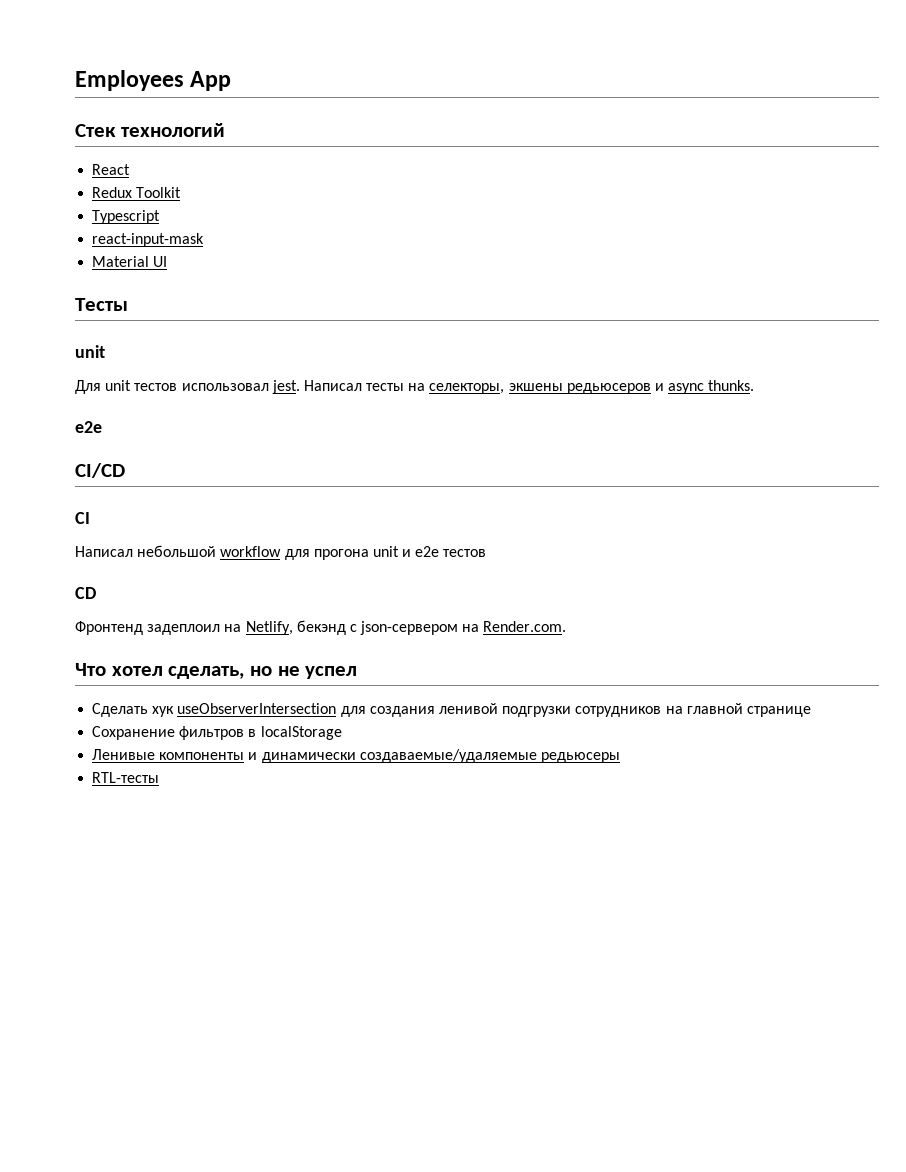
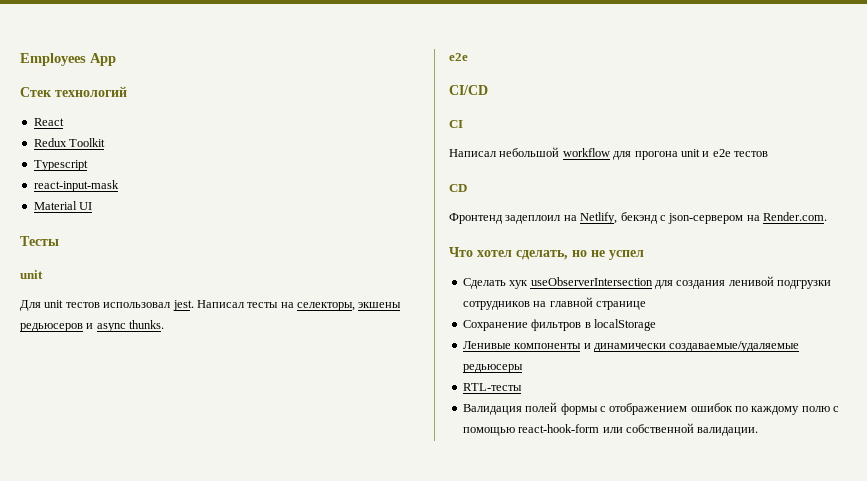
(160, 777) none -> [462,402,840,415] [462,423,759,436] // Валидация полей формы с отображением ошибок по каждому полю с помощью react-hook-form или собственной валидации.

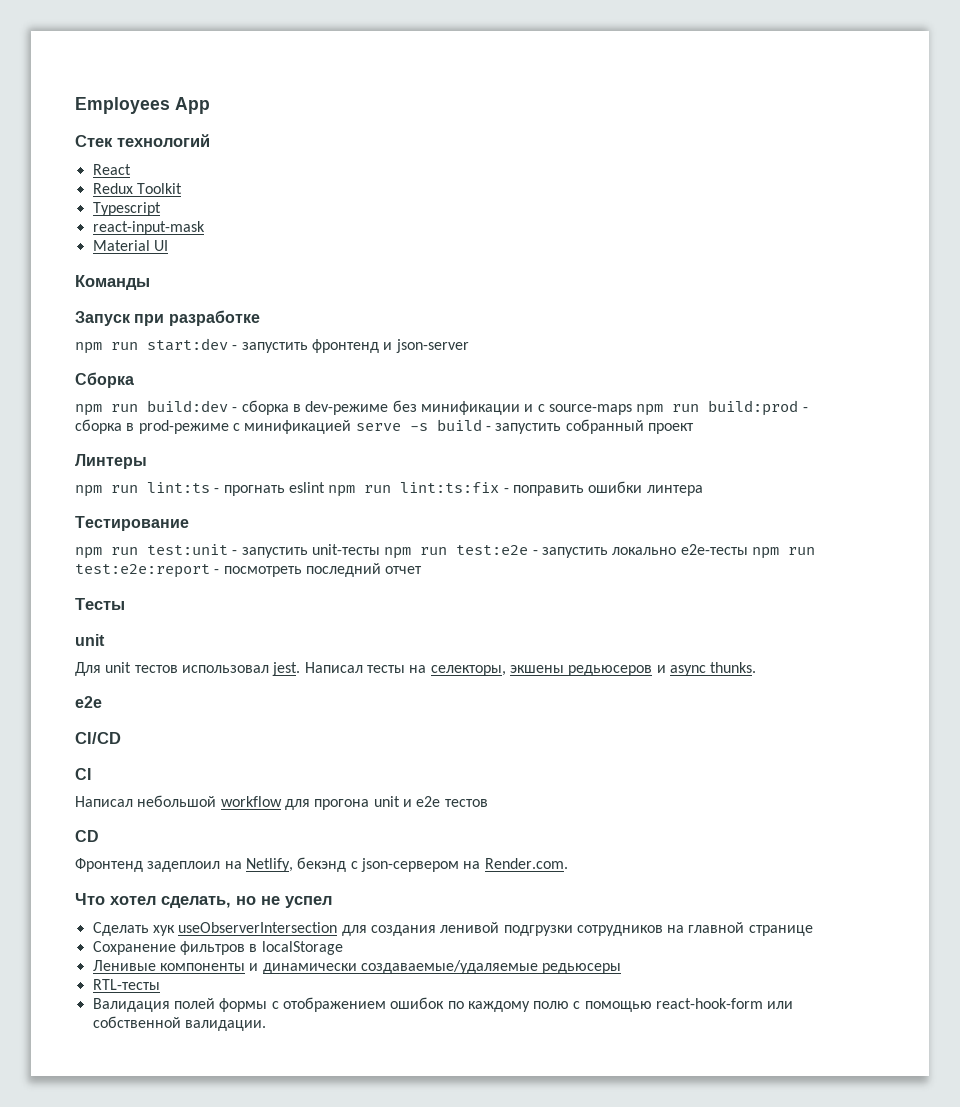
(93, 206) none -> [75,275,150,290] [75,310,260,326] [75,338,469,354] [75,372,134,388] [75,400,808,416] [75,419,694,434] [75,454,147,469] [75,481,703,497] [75,516,189,531] [75,544,815,559] [75,563,423,578] // Команды // Запуск при разработке // npm run start:dev - запустить фронтенд и json-server // Сборка // npm run build:dev - сборка в dev-режиме без минификации и с source-maps npm run build:prod - сборка в prod-режиме с минификацией serve -s build - запустить собранный проект // Линтеры // npm run lint:ts - прогнать eslint npm run lint:ts:fix - поправить ошибки линтера // Тестирование // npm run test:unit - запустить unit-тесты npm run test:e2e - запустить локально e2e-тесты npm run test:e2e:report - посмотреть последний отчет

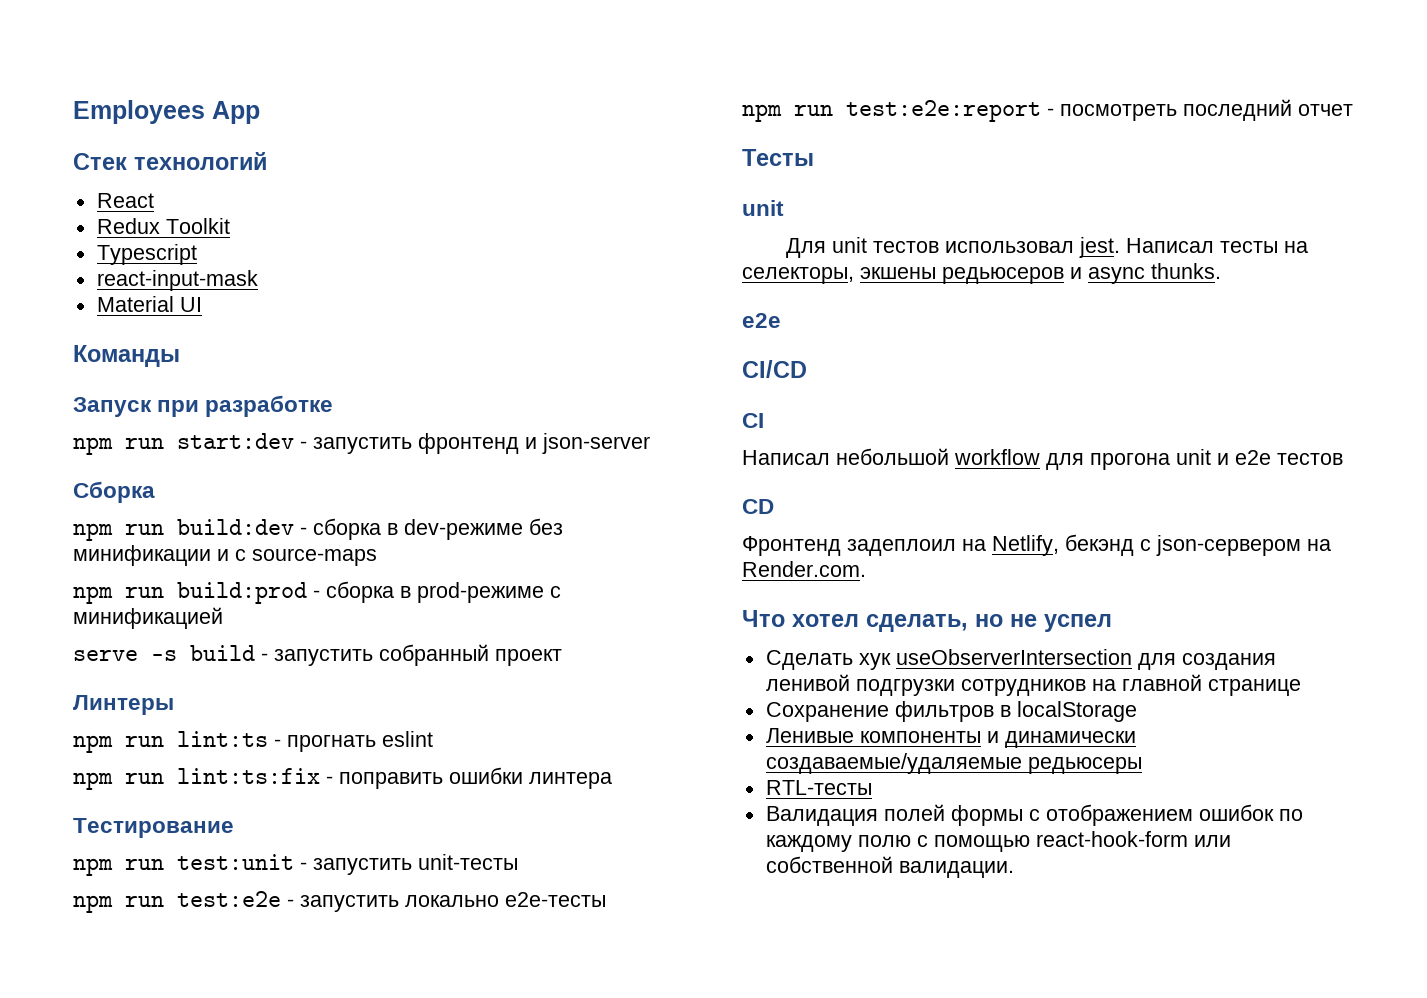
(632, 409) none -> (377, 557) //
(352, 427) none -> (223, 618) //
(325, 487) none -> (433, 739) //
(380, 549) none -> (518, 862) //
(748, 549) none -> (606, 899) //

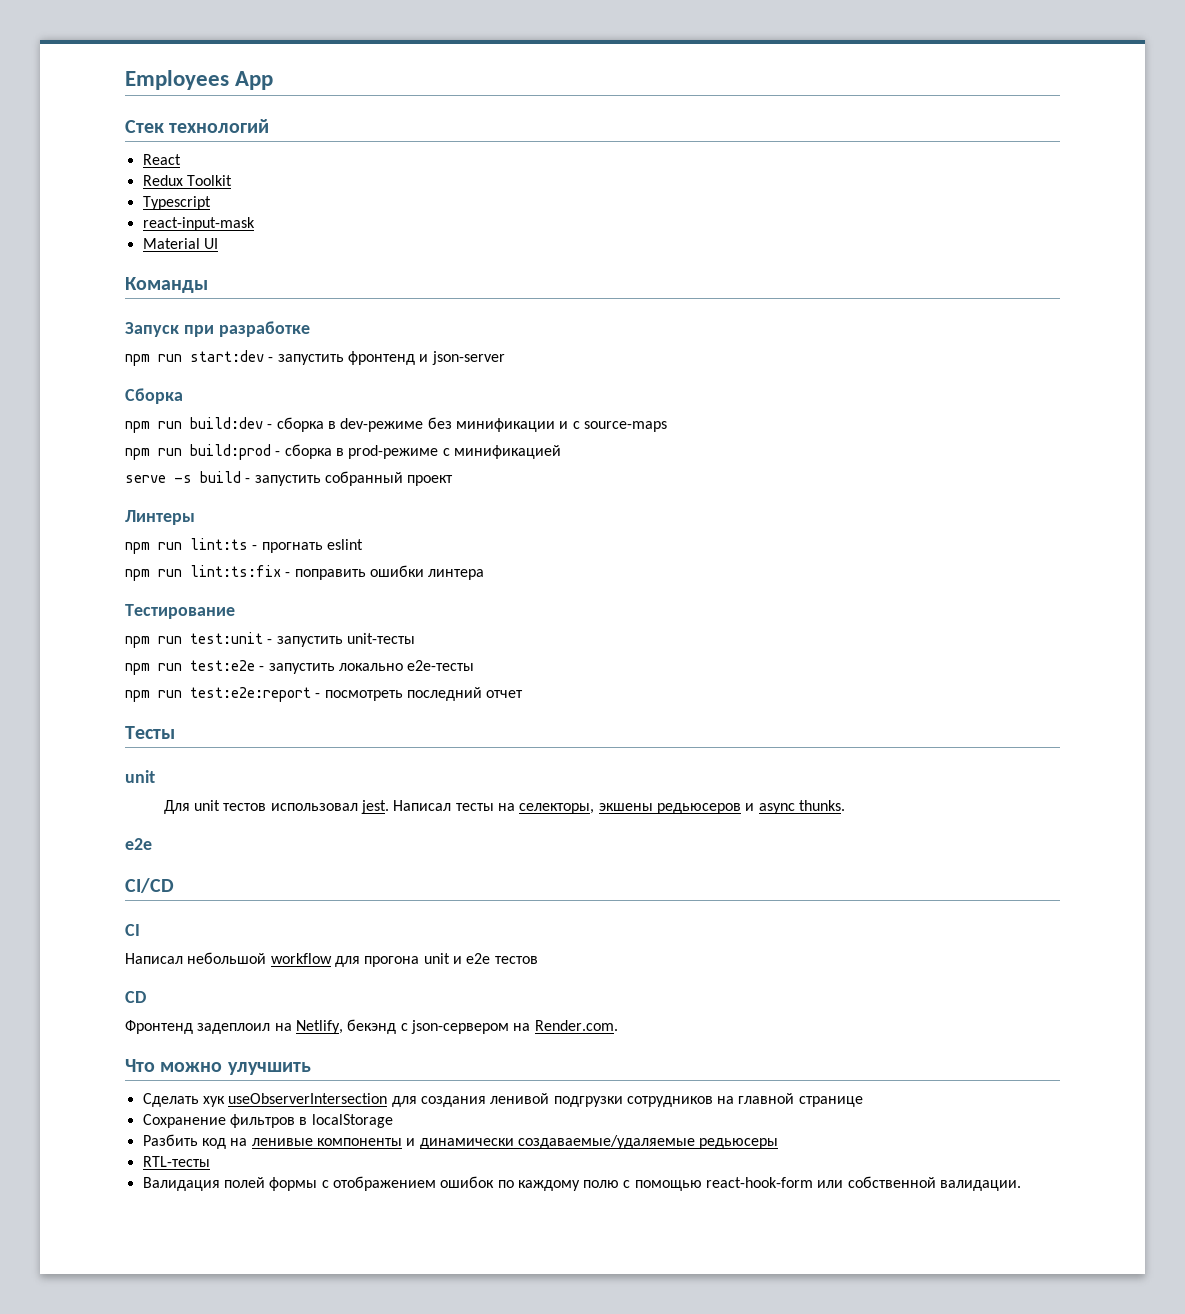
[792,614,1112,632] хотел сделать, но не успел -> [160,1062,311,1075] можно улучшить
[765,728,854,743] Ленивые -> [142,1134,313,1149] Разбить код на ленивые

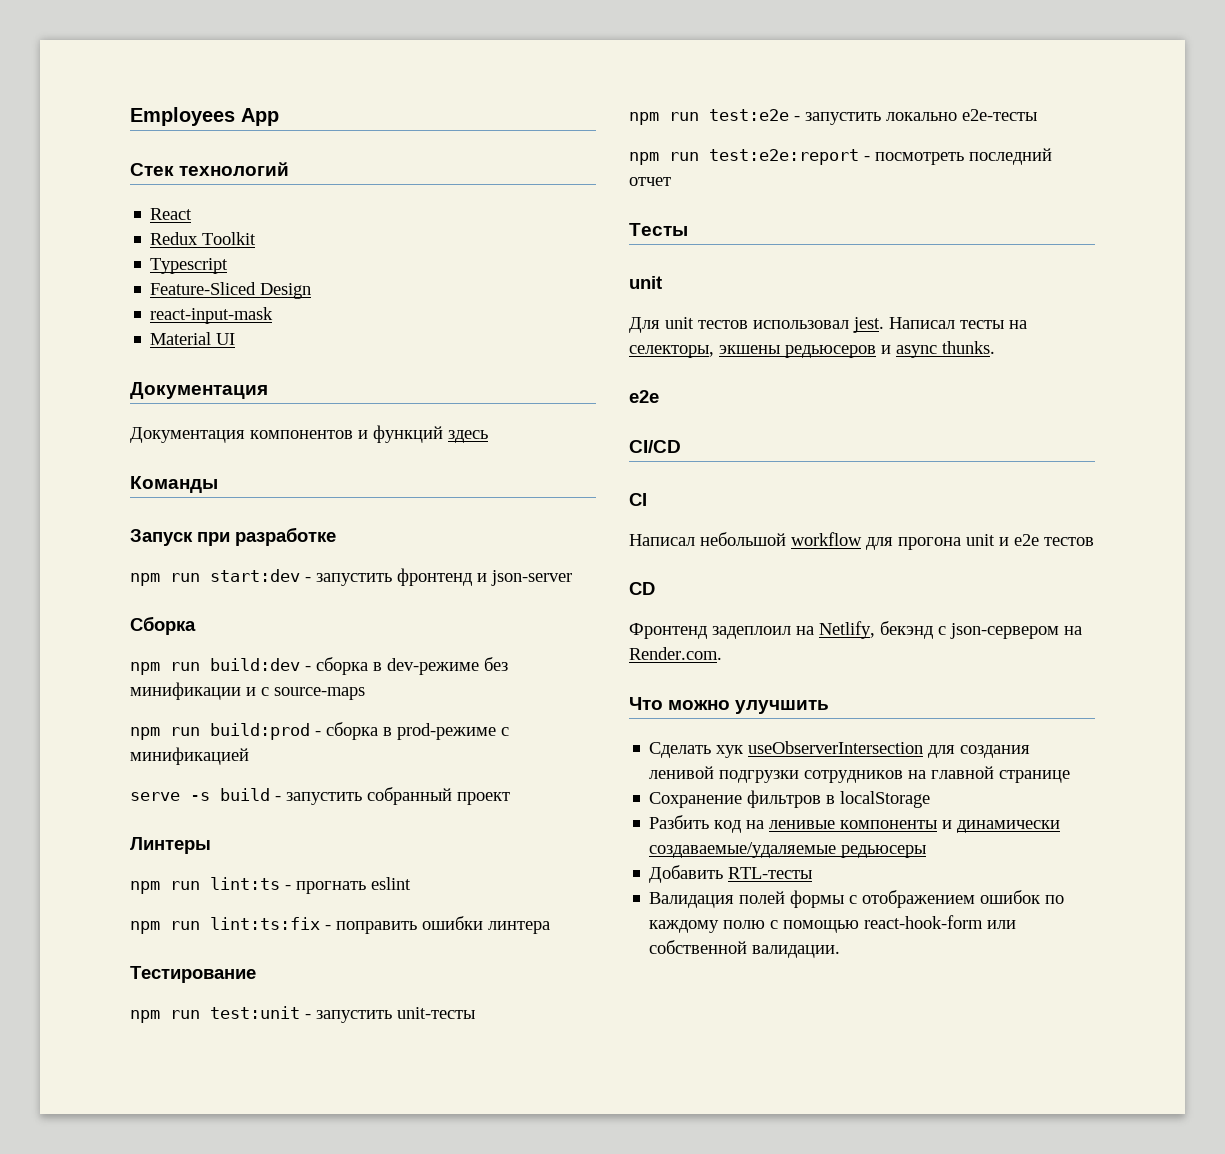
(211, 203) none -> [150,282,312,299] // Feature-Sliced Design
(218, 243) none -> [130,382,268,399] [130,425,488,443] // Документация // Документация компонентов и функций здесь
(779, 1143) none -> [649,865,724,883] Добавить

